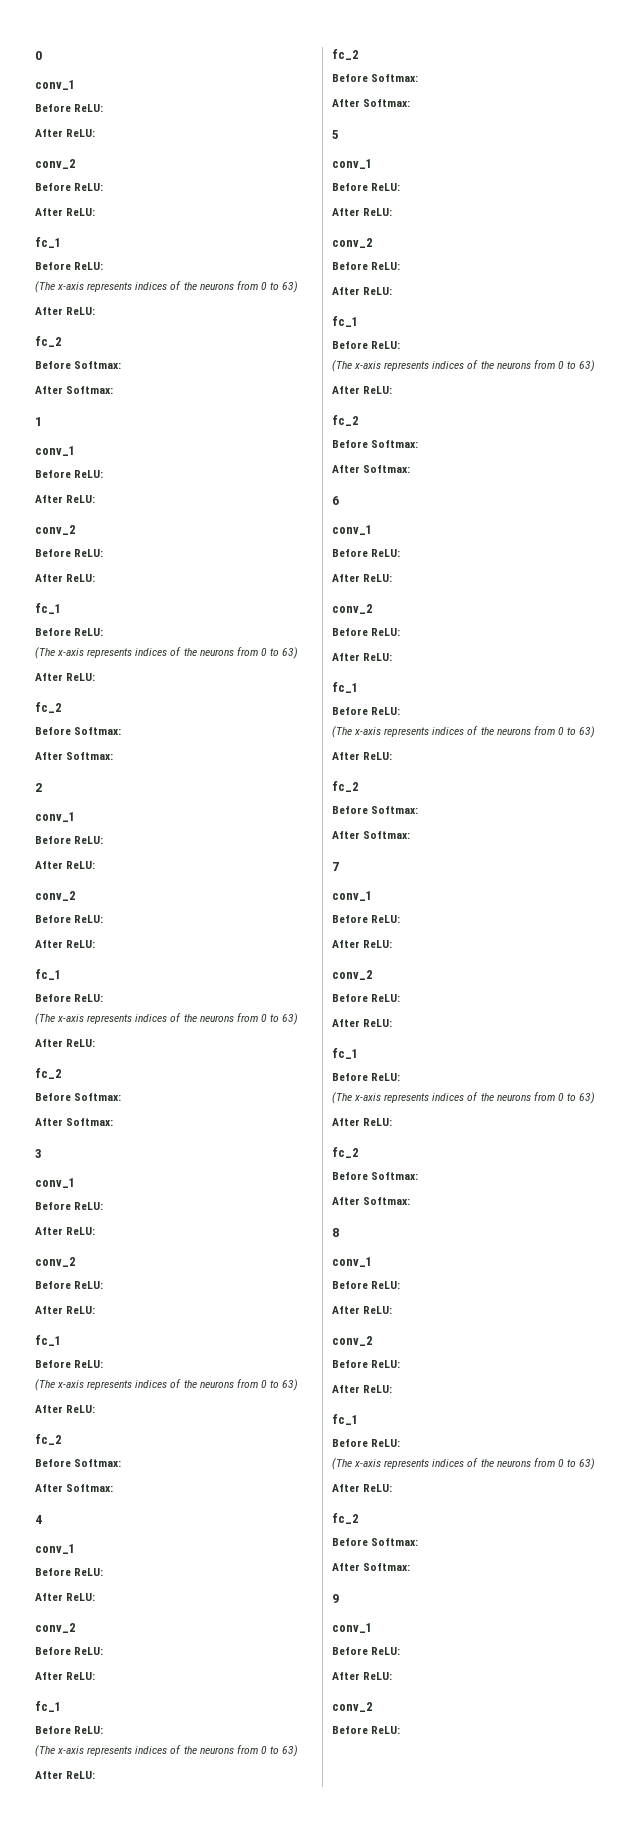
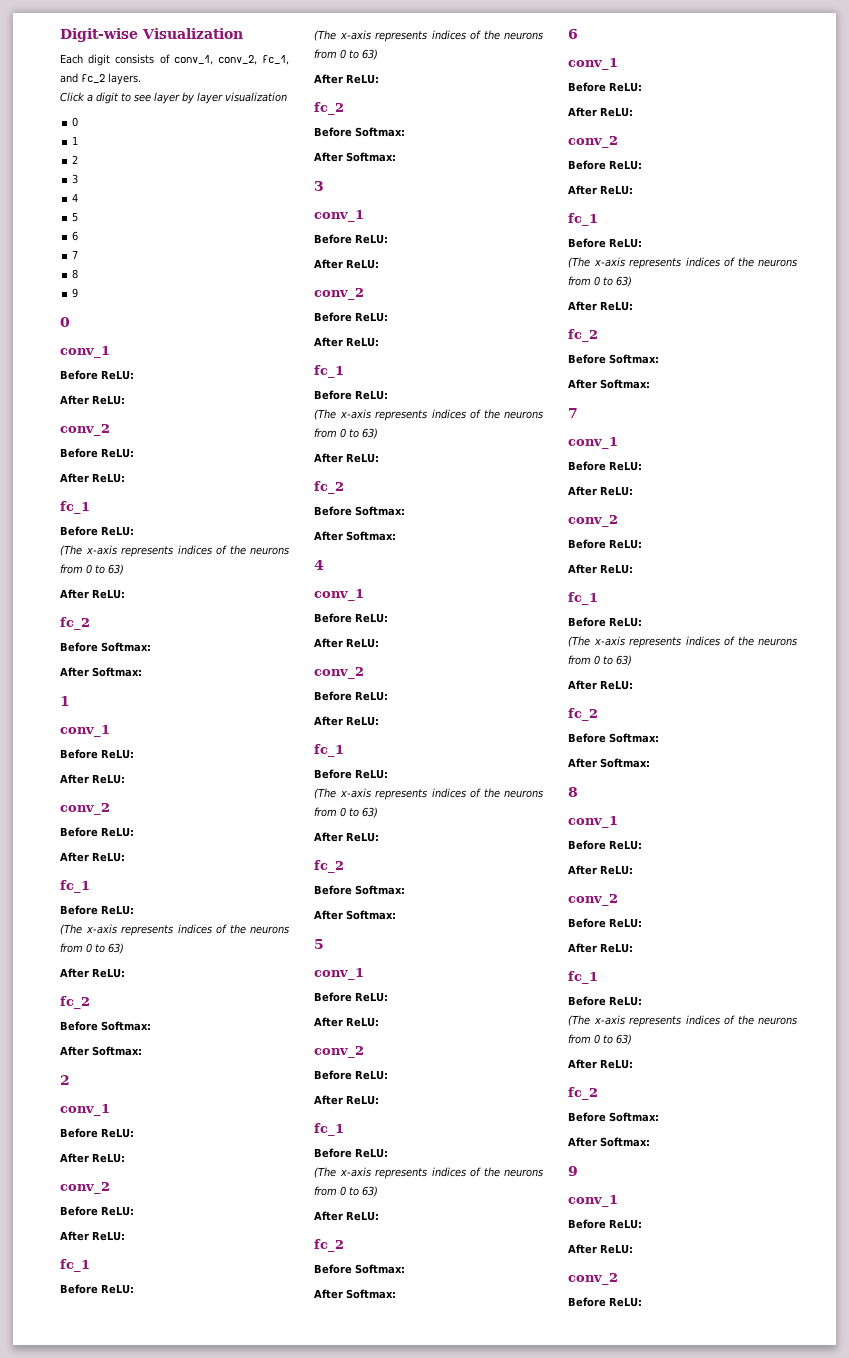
(35, 55) none -> [60,28,243,42] [60,54,289,66] [60,73,141,85] [60,92,287,104] [72,117,79,127] [72,136,79,145] [72,155,79,164] [72,174,79,184] [72,193,79,202] [72,212,79,222] [72,231,79,241] [72,250,79,259] [72,269,79,279] [72,288,79,298] Digit-wise Visualization // Each digit consists of conv_1, conv_2, fc_1, and fc_2 layers. // Click a digit to see layer by layer visualization // 0 // 1 // 2 // 3 // 4 // 5 // 6 // 7 // 8 // 9 //

